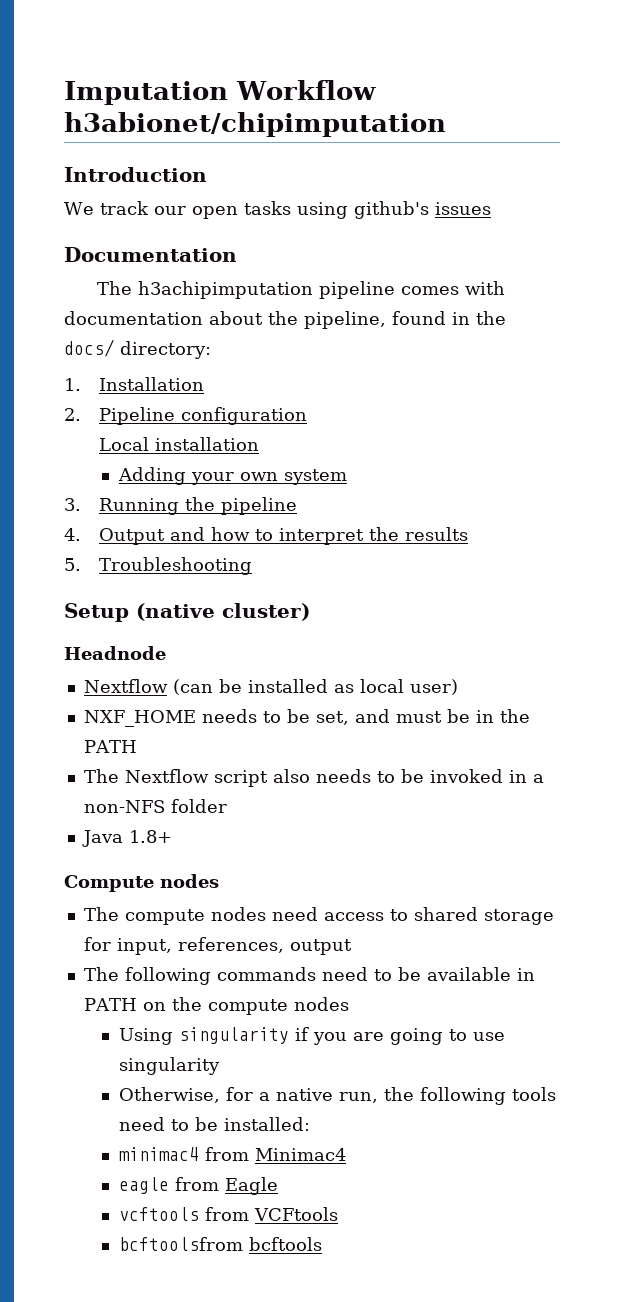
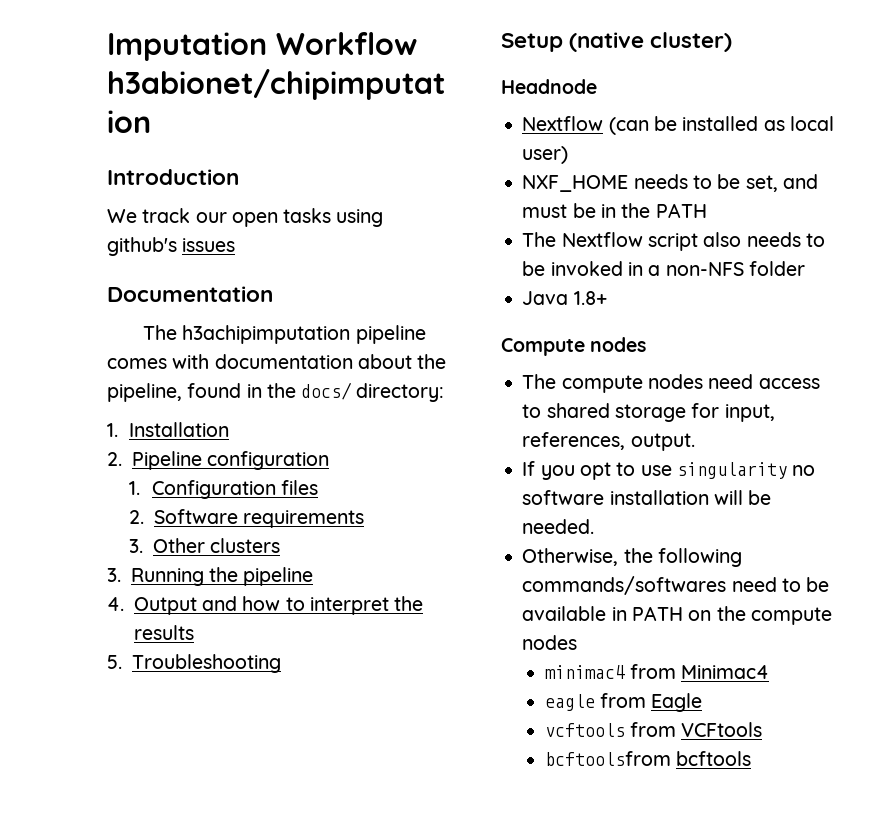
[98,437,259,451] [117,467,347,485] Local installation // Adding your own system -> [129,480,319,499] [129,509,365,528] [129,538,281,553] 1. Configuration files // 2. Software requirements // 3. Other clusters
[289,939,352,955] [83,967,316,985] output // The following commands -> [630,433,695,451] [522,461,816,480] [522,490,772,505] [522,519,595,534] [522,548,742,567] [522,576,727,595] output. // If you opt to use singularity no software installation will be needed. // Otherwise, the following commands/softwares
[118,1027,505,1045] [118,1057,220,1075] [118,1087,556,1105] [118,1117,310,1131] // Using singularity if you are going to use singularity // Otherwise, for a native run, the following tools need to be installed: -> (578, 642) none

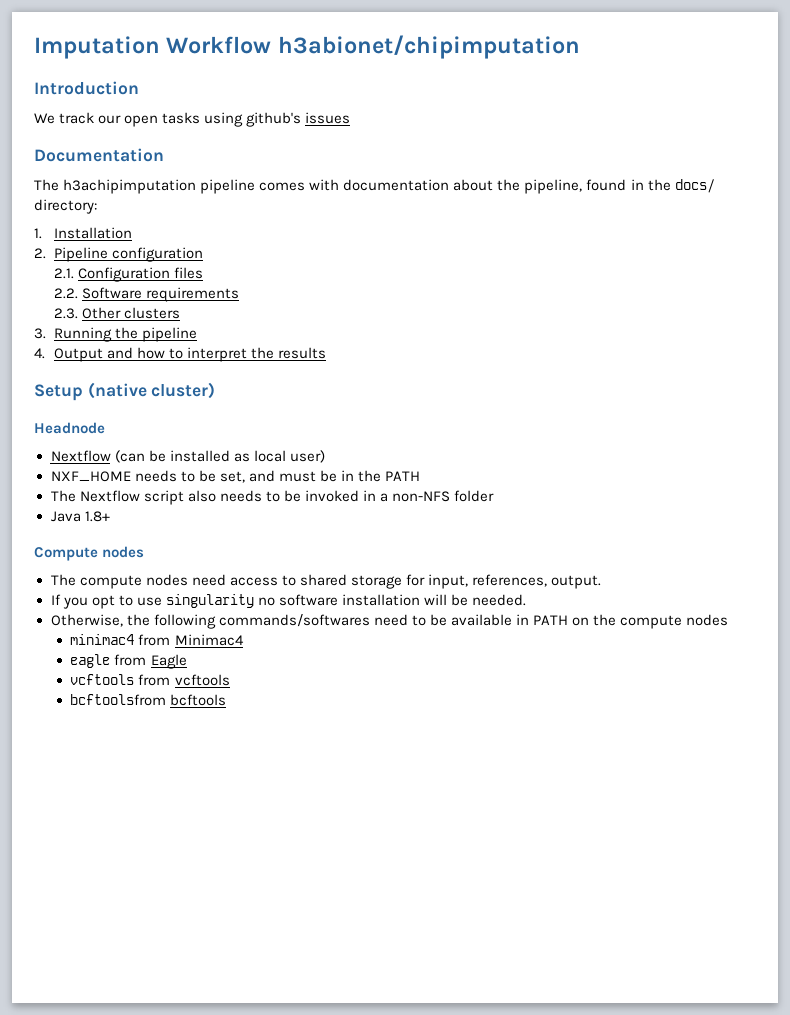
[129,481,141,495] 1. -> [53,268,74,279] 2.1.
[129,510,145,524] 2. -> [53,288,78,299] 2.2.
[129,539,144,553] 3. -> [53,308,78,319] 2.3.
[107,654,281,673] // 5. Troubleshooting -> (327, 353) none
[681,722,763,737] VCFtools -> [174,674,230,686] vcftools

